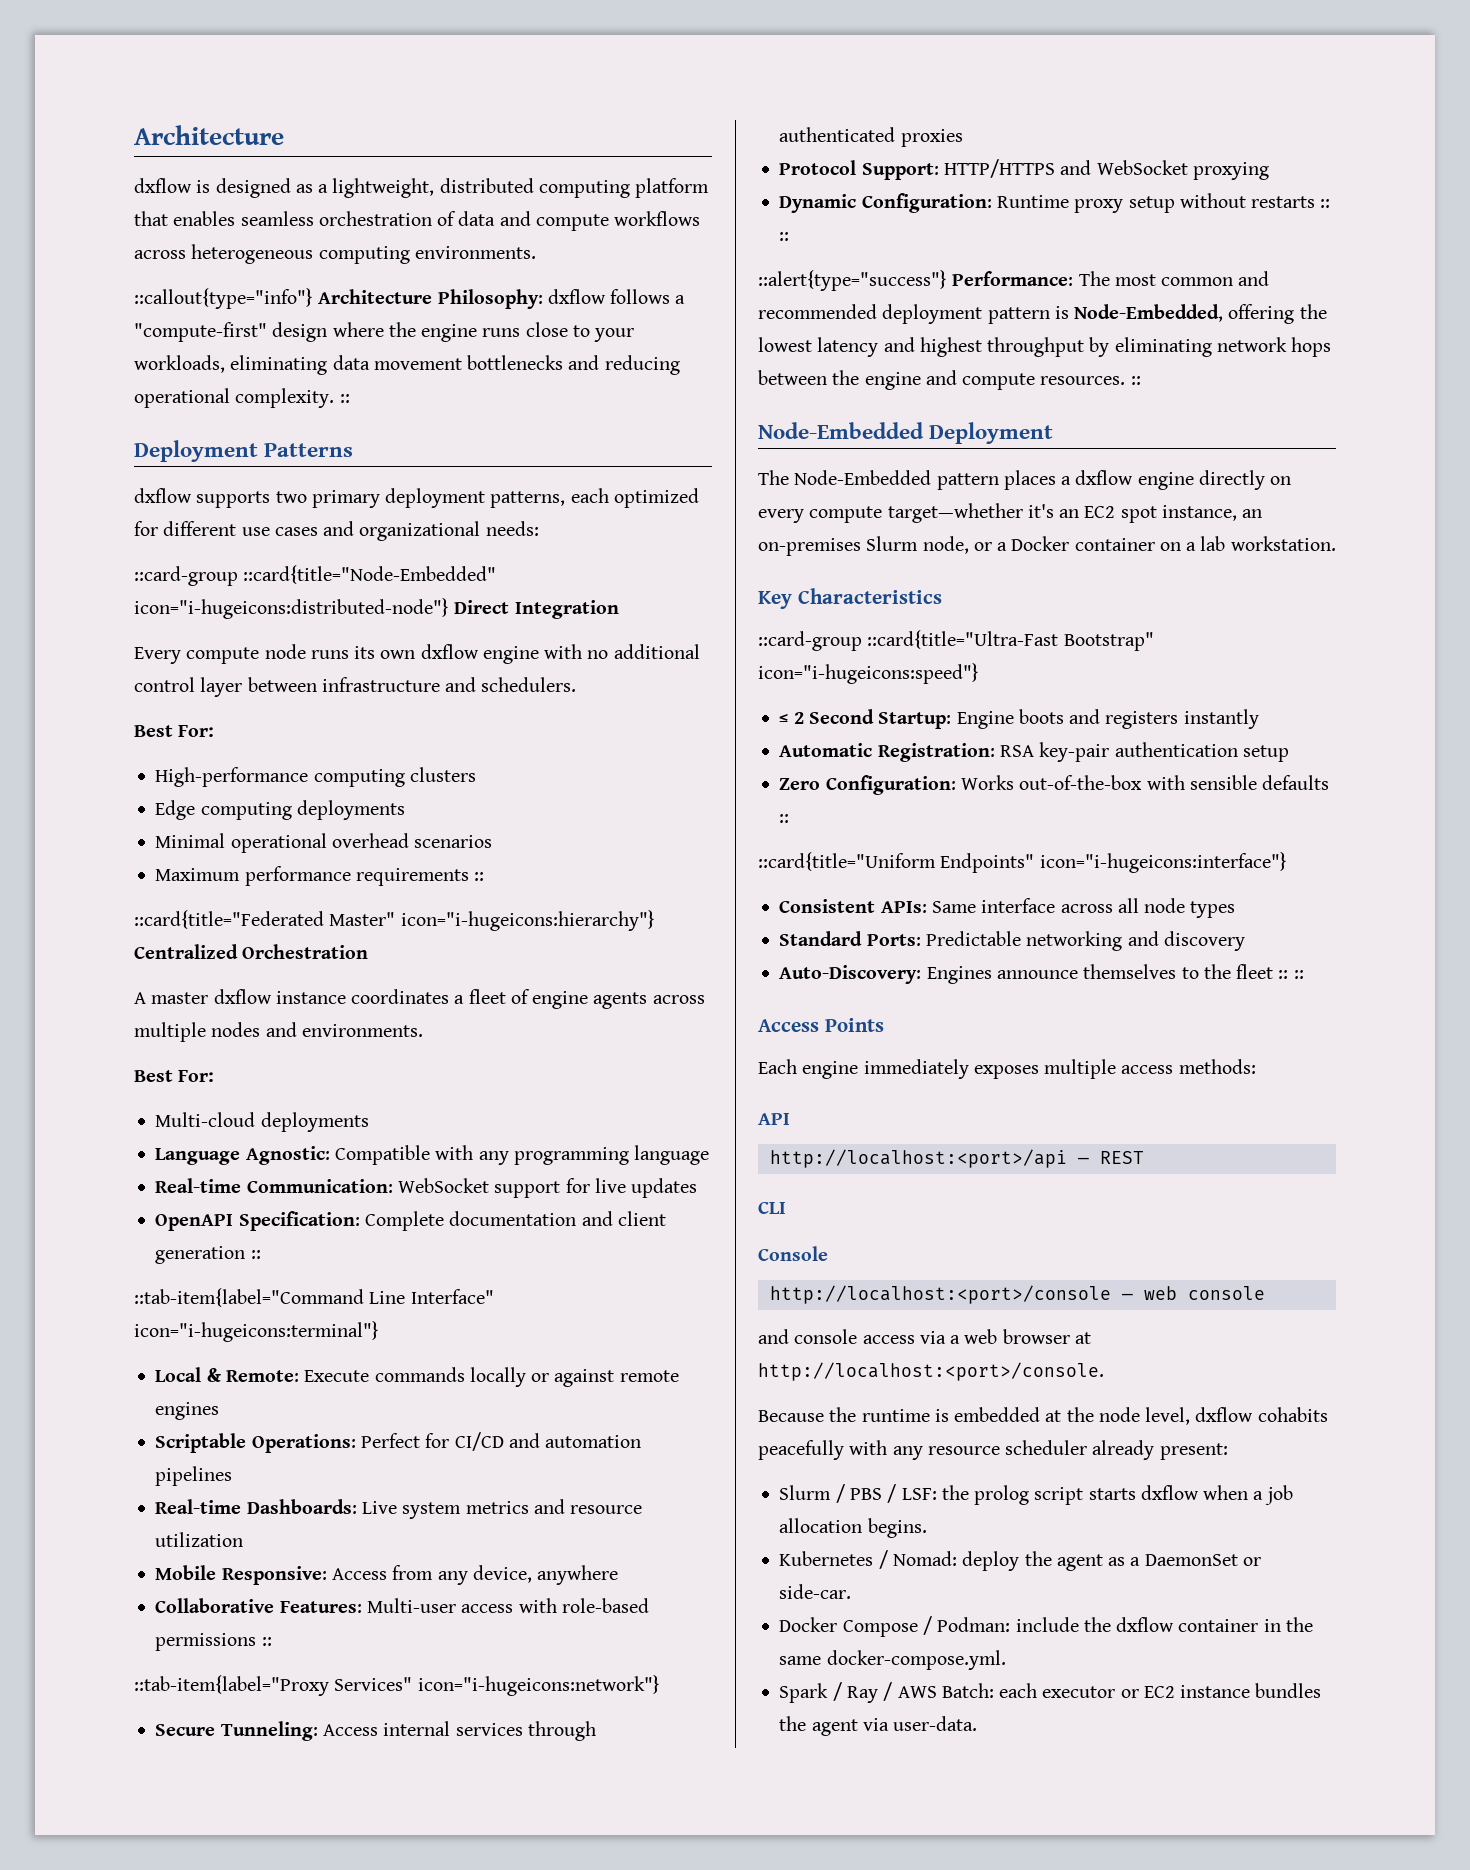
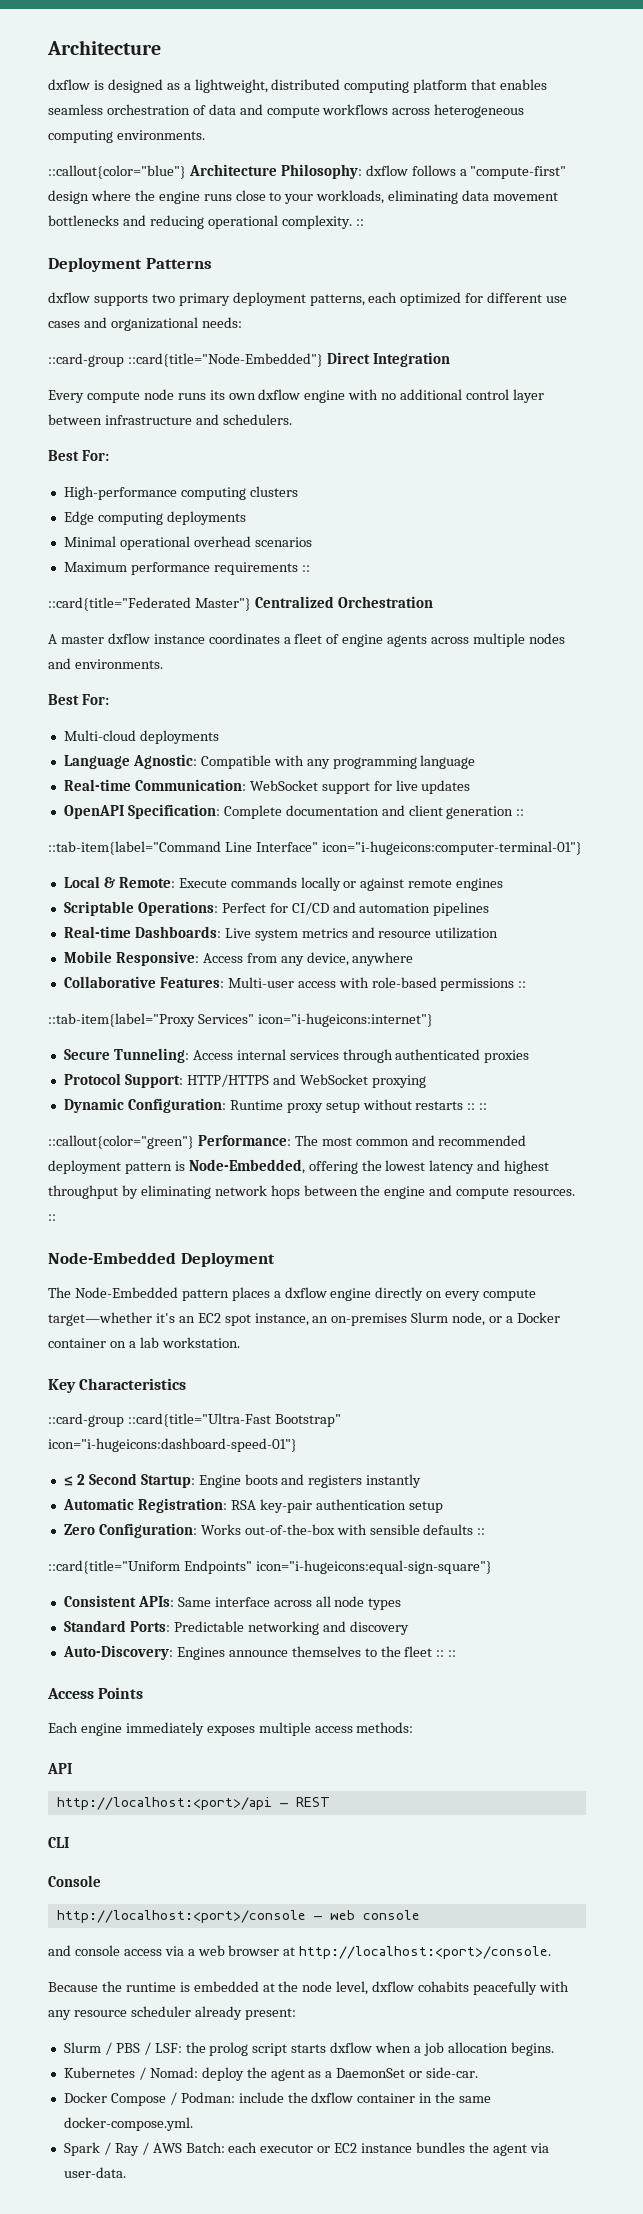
[134,288,313,309] ::callout{type="info"} -> [48,165,186,179] ::callout{color="blue"}
[243,565,497,584] [134,598,449,619] ::card{title="Node-Embedded" icon="i-hugeicons:distributed-node"} -> [127,353,323,367] ::card{title="Node-Embedded"}
[329,910,655,931] Master" icon="i-hugeicons:hierarchy"} -> [194,598,251,611] Master"}
[134,1321,379,1342] icon="i-hugeicons:terminal"} -> [321,841,582,855] icon="i-hugeicons:computer-terminal-01"}
[417,1675,660,1696] icon="i-hugeicons:network"} -> [257,1013,433,1027] icon="i-hugeicons:internet"}
[758,270,947,291] ::alert{type="success"} -> [48,1135,194,1149] ::callout{color="green"}
[758,663,979,684] icon="i-hugeicons:speed"} -> [48,1438,297,1452] icon="i-hugeicons:dashboard-speed-01"}
[1039,852,1287,873] icon="i-hugeicons:interface"} -> [255,1560,492,1574] icon="i-hugeicons:equal-sign-square"}

